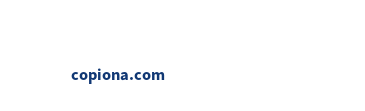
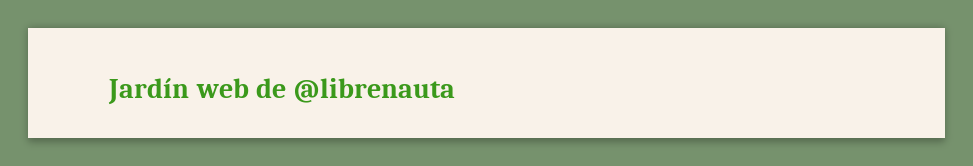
[71,68,165,84] copiona.com -> [108,78,455,105] Jardín web de @librenauta

